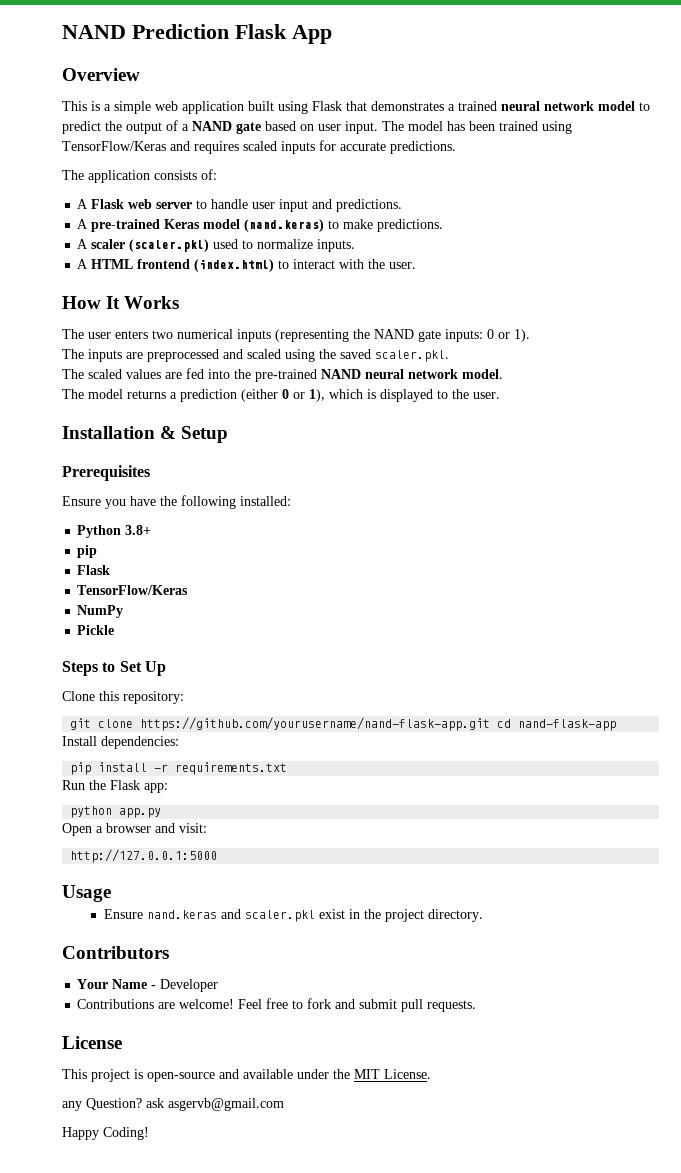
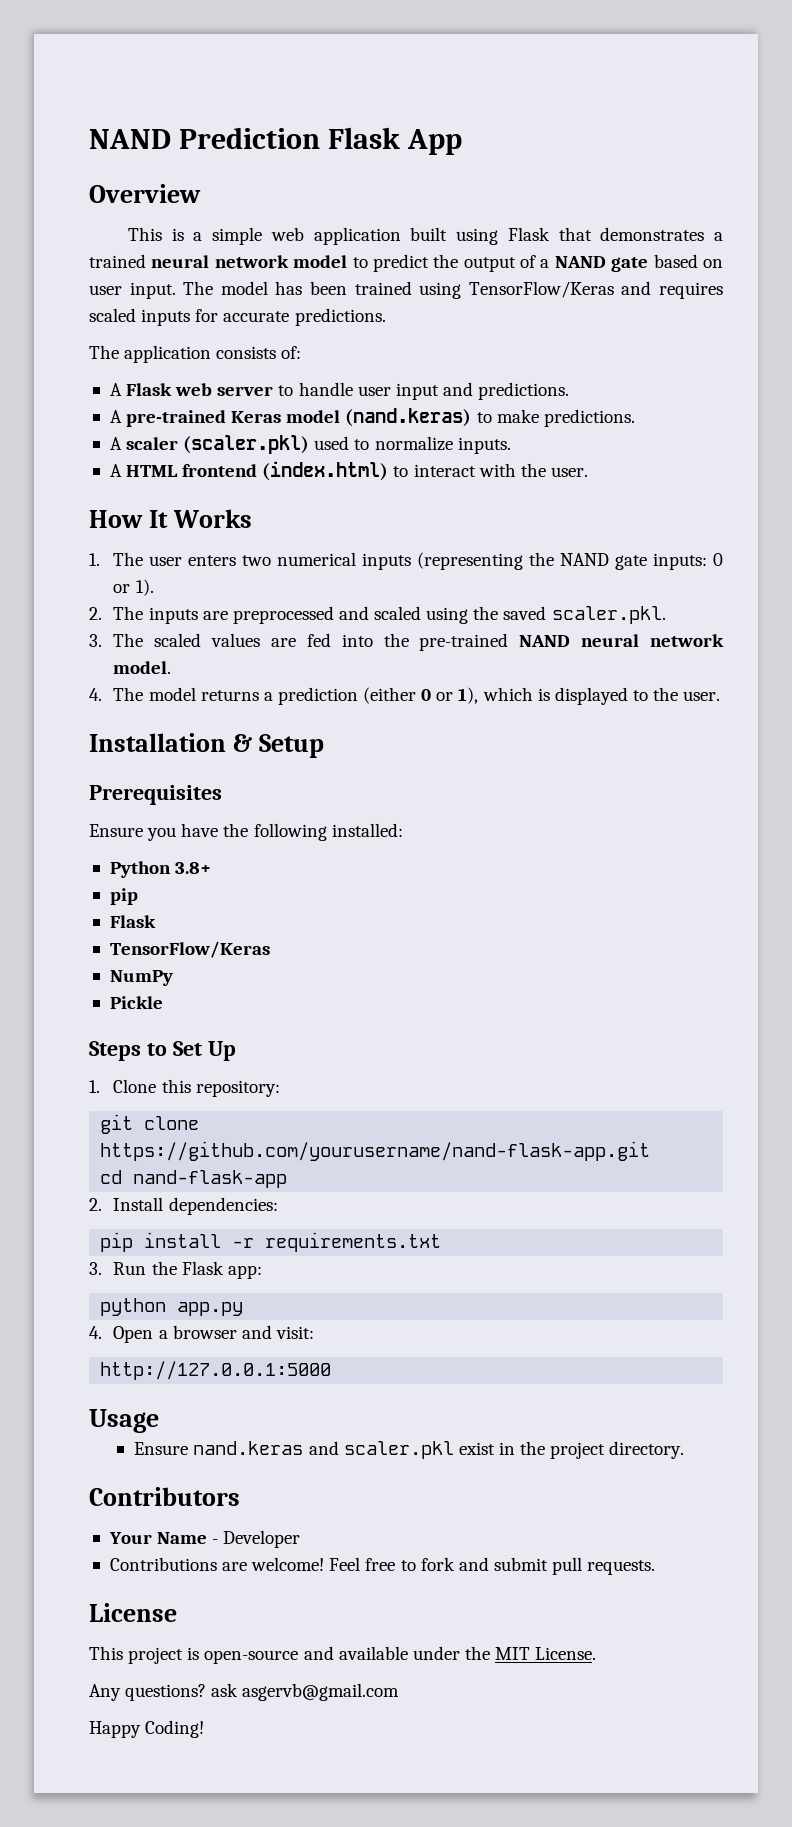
(180, 302) none -> [89,553,100,566] 1.
(530, 335) none -> [89,607,102,620] 2.
(449, 356) none -> [89,634,102,647] 3.
(503, 374) none -> [89,688,102,701] 4.
(166, 668) none -> [89,1080,100,1093] 1.
(491, 724) none -> (651, 1151) //
(617, 725) none -> [89,1198,102,1211] 2.
(288, 768) none -> [89,1262,102,1275] 3.
(162, 813) none -> [89,1326,102,1339] 4.
[62,1098,142,1111] any Question? -> [89,1684,207,1701] Any questions?

